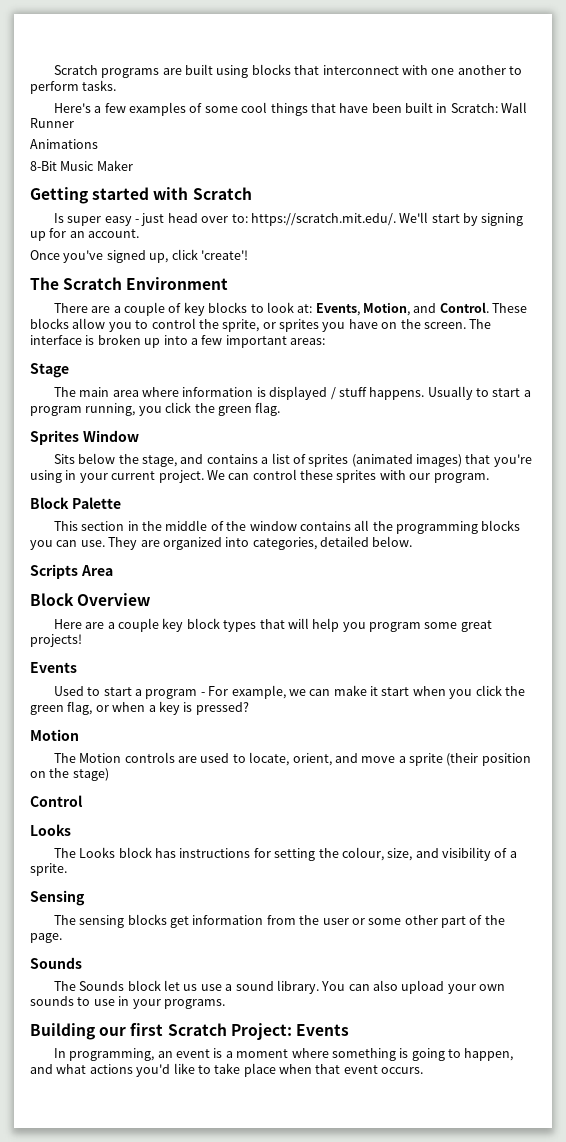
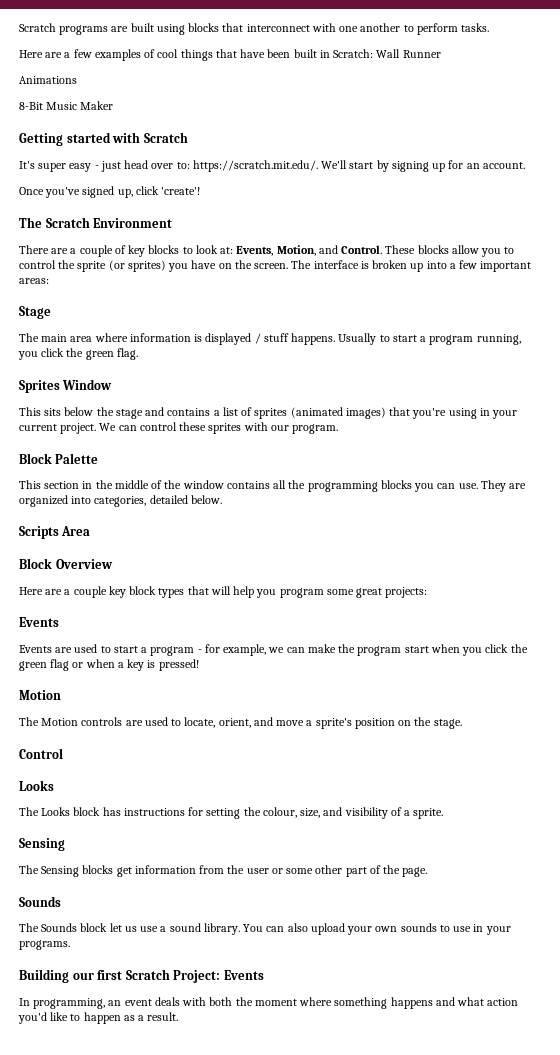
[53,103,91,113] Here's -> [19,50,63,58] Here are
[204,106,238,113] some -> (156, 53) none
[53,213,64,223] Is -> [19,161,35,169] It's
[222,319,319,332] sprite, or sprites -> [77,260,166,272] sprite (or sprites)
[53,454,75,464] Sits -> [19,407,62,416] This sits
[142,455,178,467] stage, -> [115,409,143,419] stage
[30,634,82,647] [30,662,77,673] [53,686,84,696] projects! // Events // Used -> [385,587,428,598] [19,617,59,627] [19,644,98,653] projects: // Events // Events are used
[208,686,229,696] For -> [204,644,220,653] for
[370,686,379,696] it -> [338,644,402,656] the program
[67,701,93,715] flag, -> [50,659,70,671] flag
[195,702,249,715] pressed? -> [158,659,199,671] pressed!
[409,753,479,766] sprite (their -> [315,718,352,729] sprite's
[72,768,109,781] stage) -> [433,719,462,729] stage.
[79,915,125,928] sensing -> [41,866,80,877] Sensing
[213,1048,514,1061] is a moment where something is going to happen, -> [154,997,433,1009] deals with both the moment where something happens
[89,1064,133,1074] actions -> [487,998,519,1006] action
[214,1063,424,1077] take place when that event occurs. -> [83,1012,179,1024] happen as a result.

